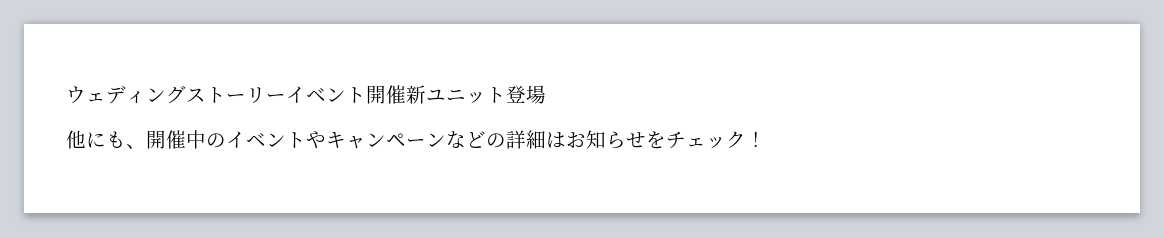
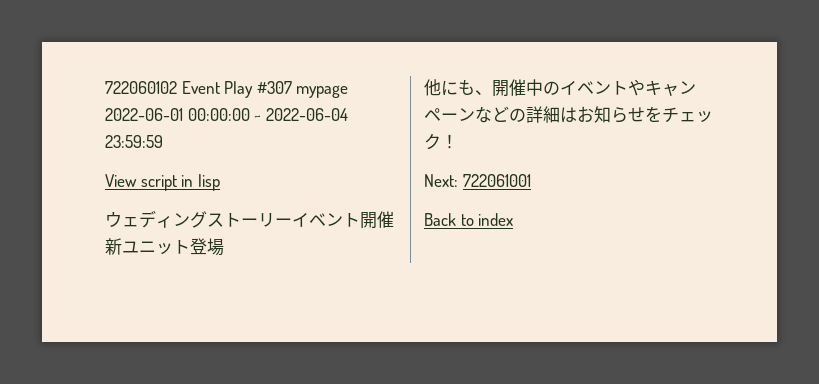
(66, 95) none -> [105,81,349,98] [105,108,348,121] [105,135,163,148] [105,174,220,191] 722060102 Event Play #307 mypage 2022-06-01 00:00:00 ~ 2022-06-04 23:59:59 // View script in lisp //
(766, 139) none -> [424,174,531,187] [424,213,514,226] // Next: 722061001 // Back to index

